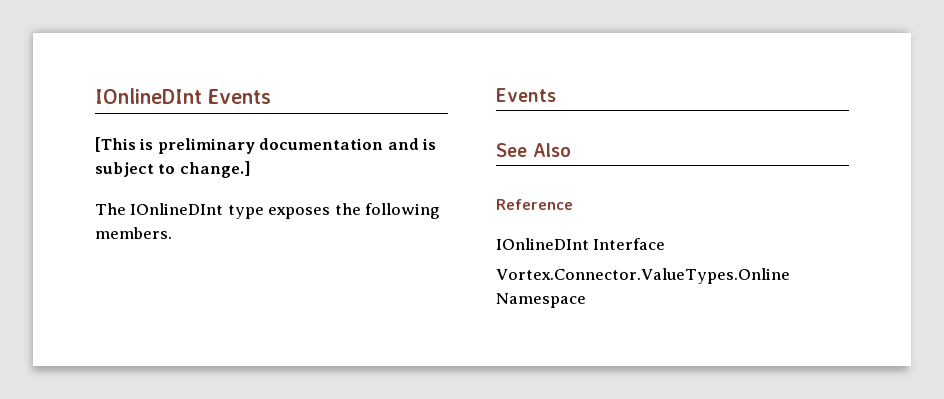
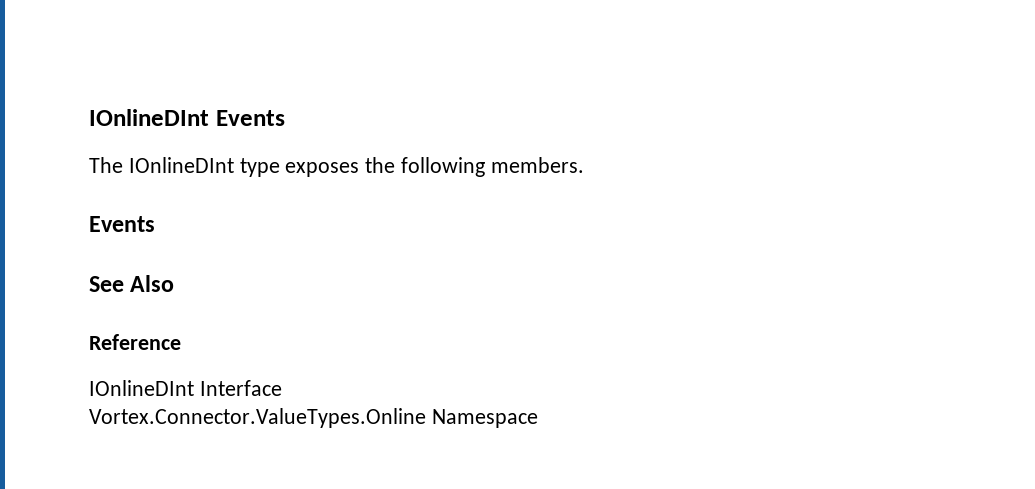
[95,137,437,154] [95,161,251,178] // [This is preliminary documentation and is subject to change.] -> (285, 118) none

